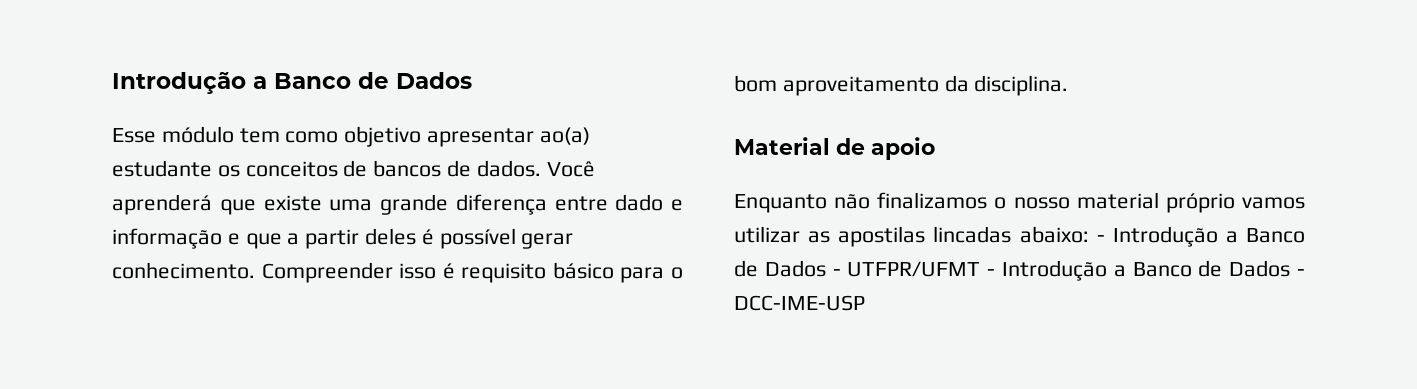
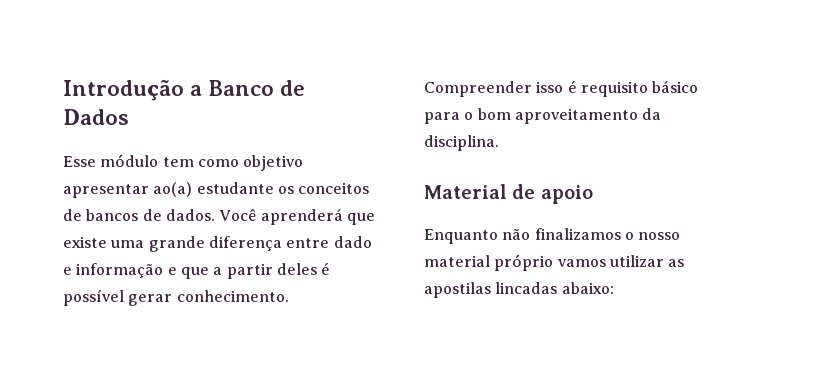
[1096,226,1305,247] [734,260,1305,281] [734,295,865,311] - Introdução a Banco de Dados - UTFPR/UFMT - Introdução a Banco de Dados - DCC-IME-USP -> (614, 288) none

